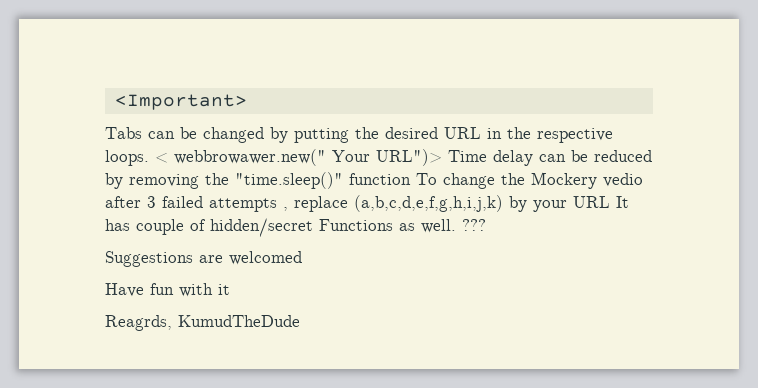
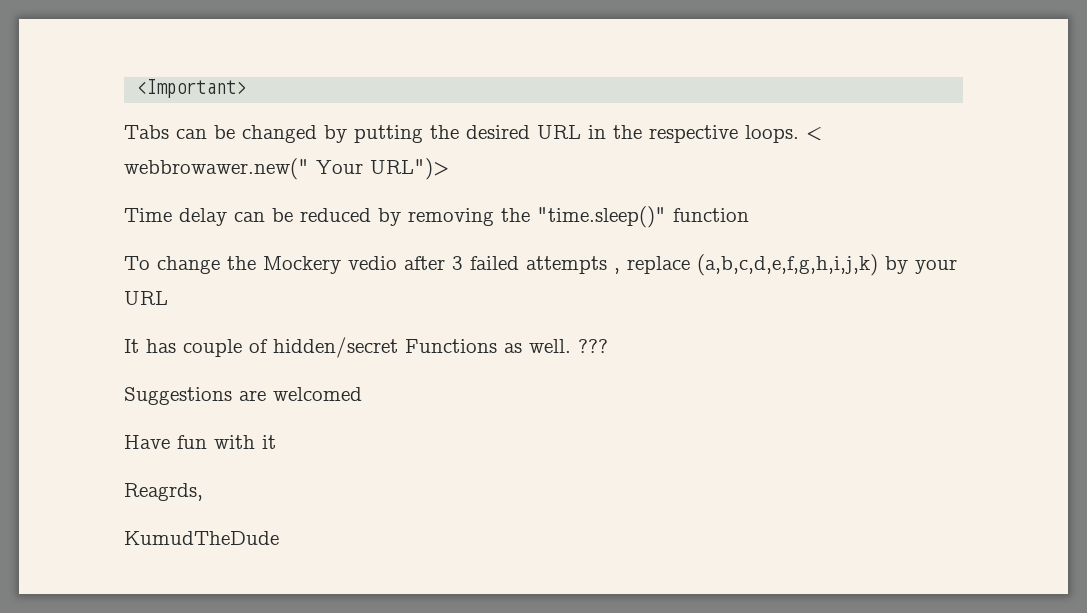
(442, 157) none -> (449, 169) //
(411, 179) none -> (749, 215) //
(610, 202) none -> (168, 298) //
(172, 323) none -> (203, 492) //

